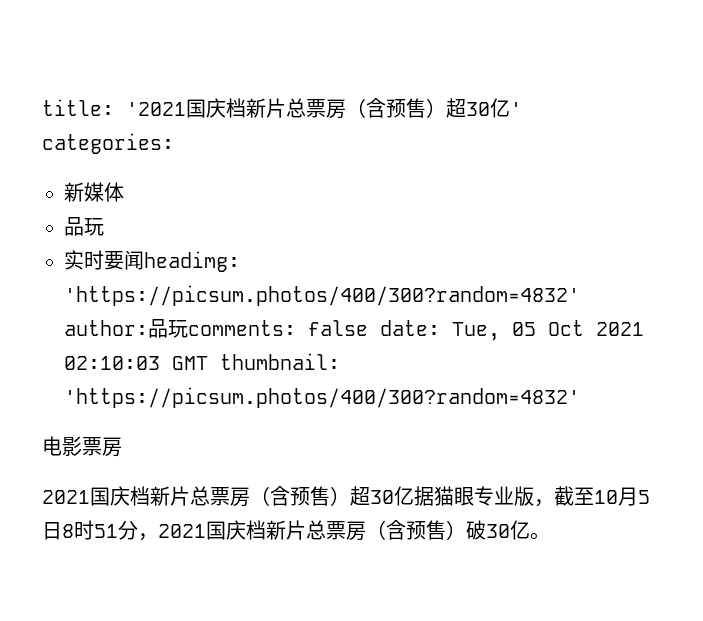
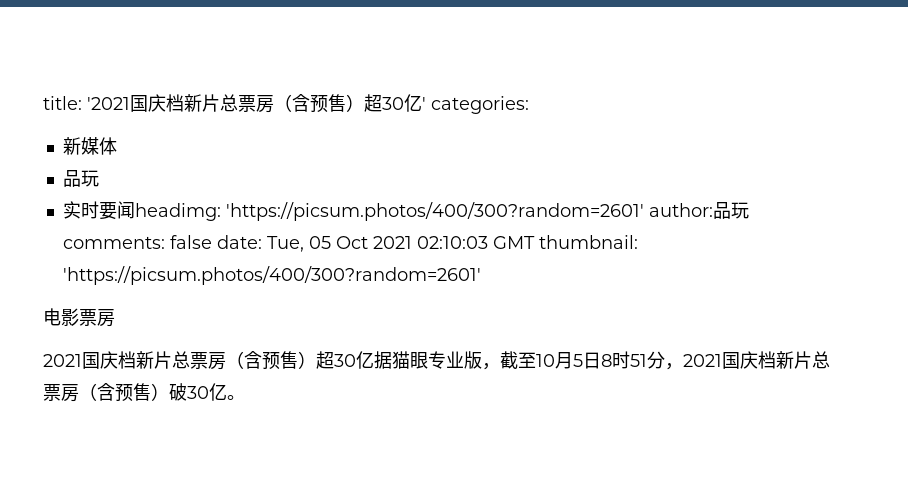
[64,285,580,306] 'https://picsum.photos/400/300?random=4832' -> [225,202,644,221] 'https://picsum.photos/400/300?random=2601'
[64,387,580,408] 'https://picsum.photos/400/300?random=4832' -> [62,266,481,285] 'https://picsum.photos/400/300?random=2601'

